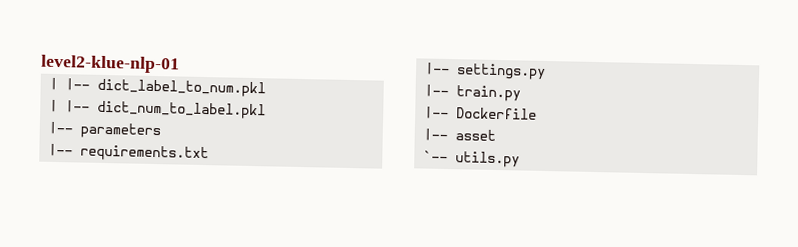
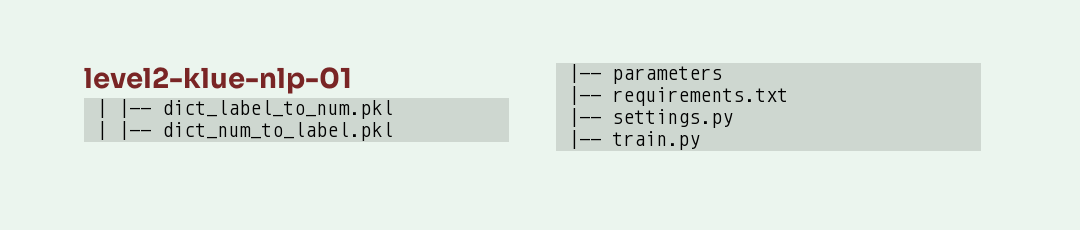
[424,106,537,120] [423,128,496,141] [423,150,520,168] // |-- Dockerfile // |-- asset // `-- utils.py -> (701, 140) none

